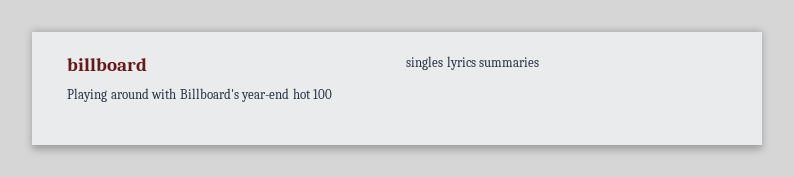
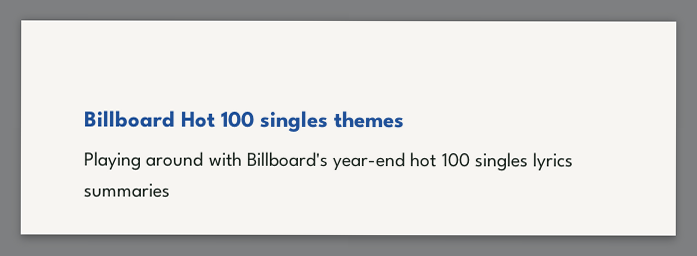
[67,58,147,71] billboard -> [84,110,406,132] Billboard Hot 100 singles themes

